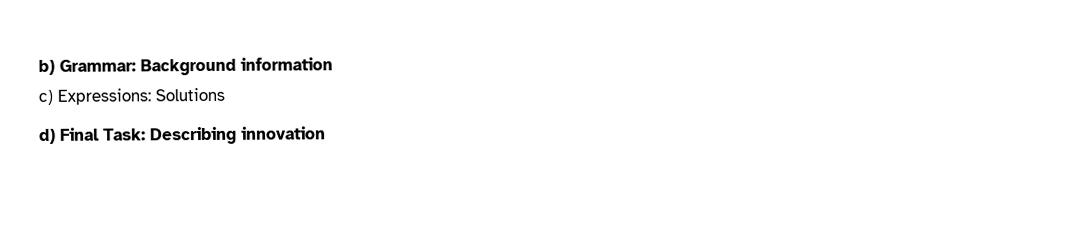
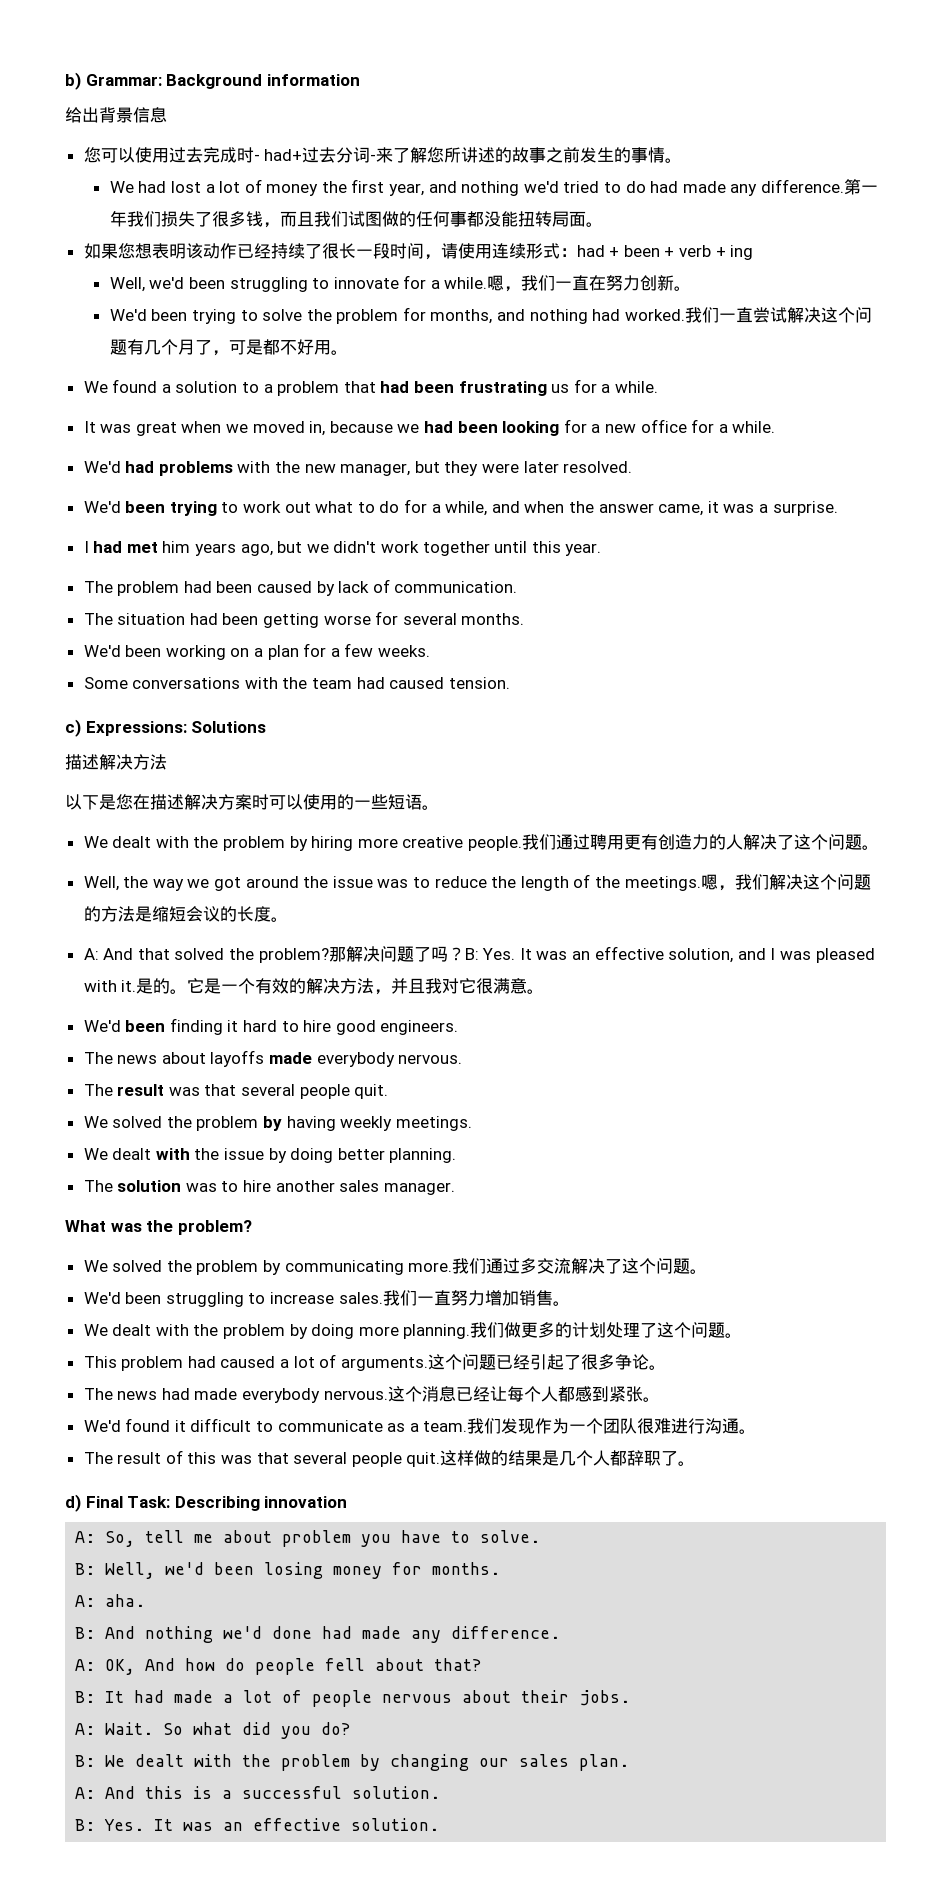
[38,87,225,105] c) Expressions: Solutions -> [65,107,167,123] [83,147,683,163] [109,179,878,196] [109,210,603,228] [83,243,754,260] [109,275,692,292] [109,307,872,324] [109,339,348,356] [83,379,658,396] [83,419,776,436] [83,461,633,476] [83,499,838,516] [83,541,602,556] [83,579,518,596] [83,611,525,628] [83,643,431,660] [83,677,510,689] [65,719,267,737] [65,754,167,770] [65,794,439,810] [83,834,880,851] [83,874,871,891] [83,906,288,922] [83,946,875,963] [83,978,545,995] [83,1018,459,1035] [83,1050,463,1067] [83,1084,389,1099] [83,1116,472,1131] [83,1148,457,1163] [83,1180,455,1195] [65,1220,252,1235] [83,1258,708,1275] [83,1290,570,1307] [83,1322,743,1339] [83,1354,666,1371] [83,1386,660,1403] [83,1418,757,1434] [83,1450,696,1467] 给出背景信息 // 您可以使用过去完成时- had+过去分词-来了解您所讲述的故事之前发生的事情。 // We had lost a lot of money the first year, and nothing we'd tried to do had made any difference.第一年我们损失了很多钱，而且我们试图做的任何事都没能扭转局面。 // 如果您想表明该动作已经持续了很长一段时间，请使用连续形式：had + been + verb + ing // Well, we'd been struggling to innovate for a while.嗯，我们一直在努力创新。 // We'd been trying to solve the problem for months, and nothing had worked.我们一直尝试解决这个问题有几个月了，可是都不好用。 // We found a solution to a problem that had been frustrating us for a while. // It was great when we moved in, because we had been looking for a new office for a while. // We'd had problems with the new manager, but they were later resolved. // We'd been trying to work out what to do for a while, and when the answer came, it was a surprise. // I had met him years ago, but we didn't work together until this year. // The problem had been caused by lack of communication. // The situation had been getting worse for several months. // We'd been working on a plan for a few weeks. // Some conversations with the team had caused tension. // c) Expressions: Solutions // 描述解决方法 // 以下是您在描述解决方案时可以使用的一些短语。 // We dealt with the problem by hiring more creative people.我们通过聘用更有创造力的人解决了这个问题。 // Well, the way we got around the issue was to reduce the length of the meetings.嗯，我们解决这个问题的方法是缩短会议的长度。 // A: And that solved the problem?那解决问题了吗？B: Yes. It was an effective solution, and I was pleased with it.是的。它是一个有效的解决方法，并且我对它很满意。 // We'd been finding it hard to hire good engineers. // The news about layoffs made everybody nervous. // The result was that several people quit. // We solved the problem by having weekly meetings. // We dealt with the issue by doing better planning. // The solution was to hire another sales manager. // What was the problem? // We solved the problem by communicating more.我们通过多交流解决了这个问题。 // We'd been struggling to increase sales.我们一直努力增加销售。 // We dealt with the problem by doing more planning.我们做更多的计划处理了这个问题。 // This problem had caused a lot of arguments.这个问题已经引起了很多争论。 // The news had made everybody nervous.这个消息已经让每个人都感到紧张。 // We'd found it difficult to communicate as a team.我们发现作为一个团队很难进行沟通。 // The result of this was that several people quit.这样做的结果是几个人都辞职了。
(326, 133) none -> [75,1530,541,1547] [75,1562,501,1579] [75,1594,146,1607] [75,1626,561,1643] [75,1658,482,1675] [75,1690,631,1707] [75,1722,351,1739] [75,1754,630,1771] [75,1786,441,1799] [75,1818,440,1831] // A: So, tell me about problem you have to solve. // B: Well, we'd been losing money for months. // A: aha. // B: And nothing we'd done had made any difference. // A: OK, And how do people fell about that? // B: It had made a lot of people nervous about their jobs. // A: Wait. So what did you do? // B: We dealt with the problem by changing our sales plan. // A: And this is a successful solution. // B: Yes. It was an effective solution.

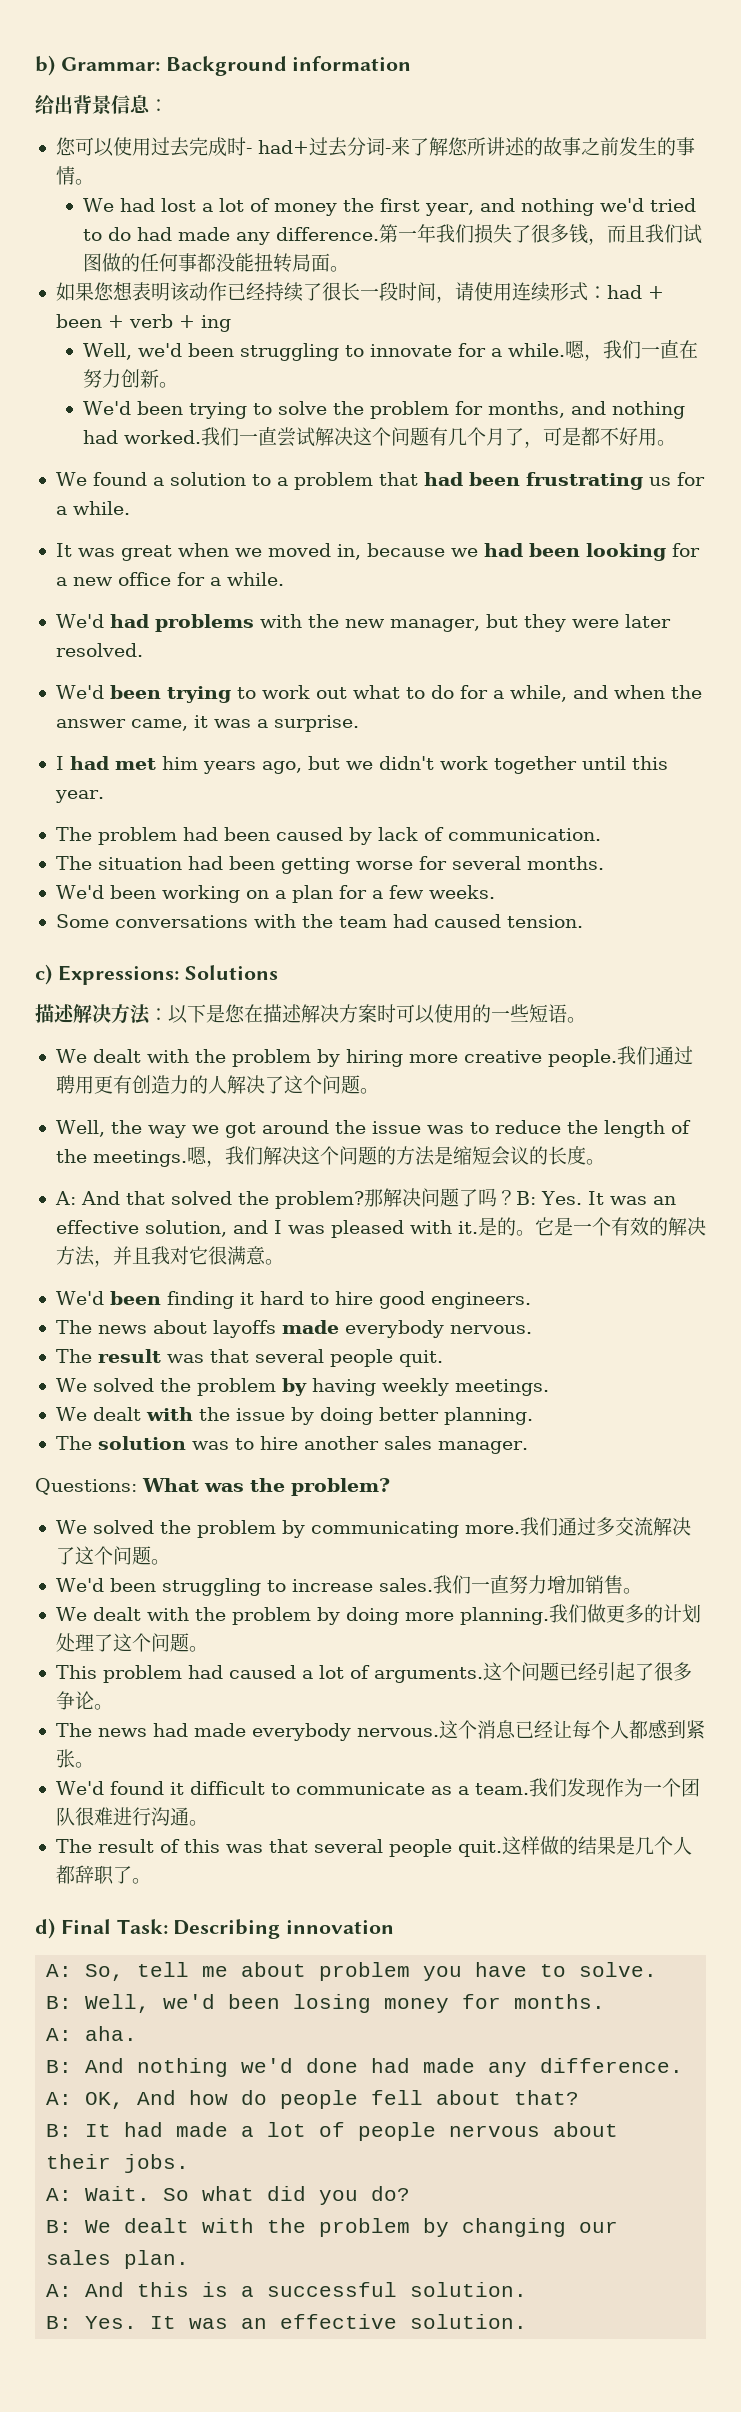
(167, 115) none -> [149,99,168,112] ：
(167, 762) // -> [149,1008,168,1021] ：
(455, 1188) none -> [35,1478,137,1495] Questions:

